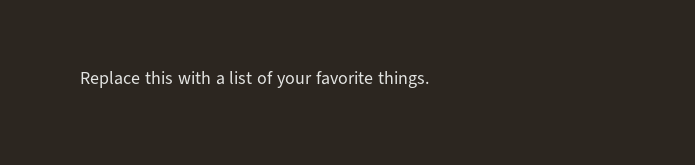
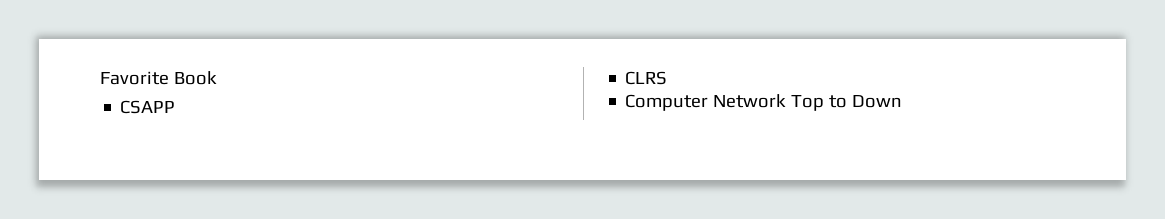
[80,71,429,88] Replace this with a list of your favorite things. -> [100,71,217,85] [120,100,176,114] [625,71,668,85] [625,94,903,111] Favorite Book // CSAPP // CLRS // Computer Network Top to Down

